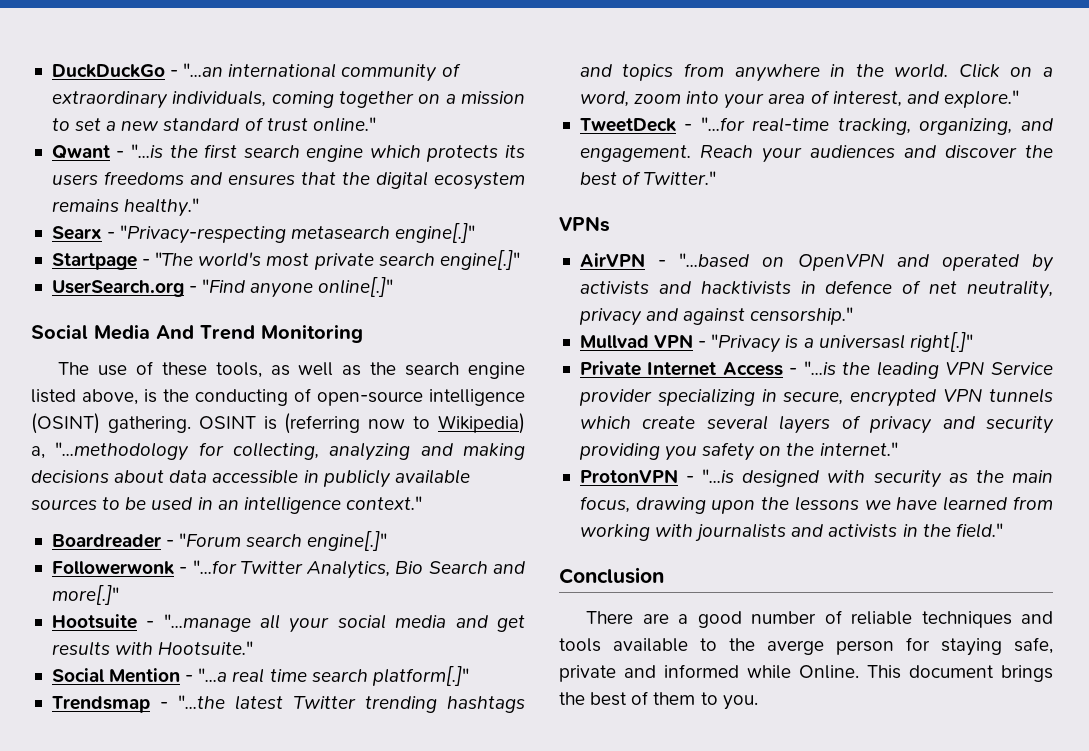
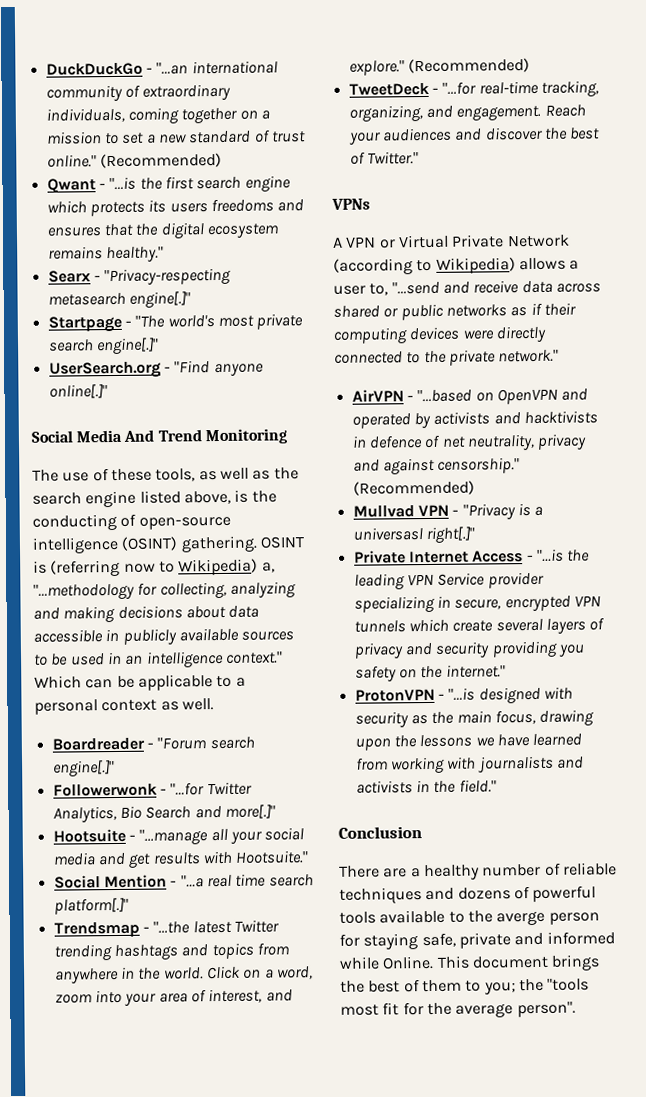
(376, 124) none -> [99,152,222,169] (Recommended)
(422, 503) none -> [34,674,246,691] [34,698,214,715] Which can be applicable to a personal context as well.
(1019, 99) none -> [407,57,530,74] (Recommended)
(610, 224) none -> [333,234,570,249] [333,257,580,275] [333,280,601,296] [333,302,576,321] [333,325,547,344] [334,349,560,366] // A VPN or Virtual Private Network (according to Wikipedia) allows a user to, "...send and receive data across shared or public networks as if their computing devices were directly connected to the private network."
(854, 316) none -> [352,480,475,496] (Recommended)
[697,611,742,628] good -> [423,864,480,881] healthy
(1053, 617) none -> [457,885,597,903] dozens of powerful
[722,695,758,710] you. -> [483,978,590,995] [340,1001,576,1018] you; the "tools most fit for the average person".

